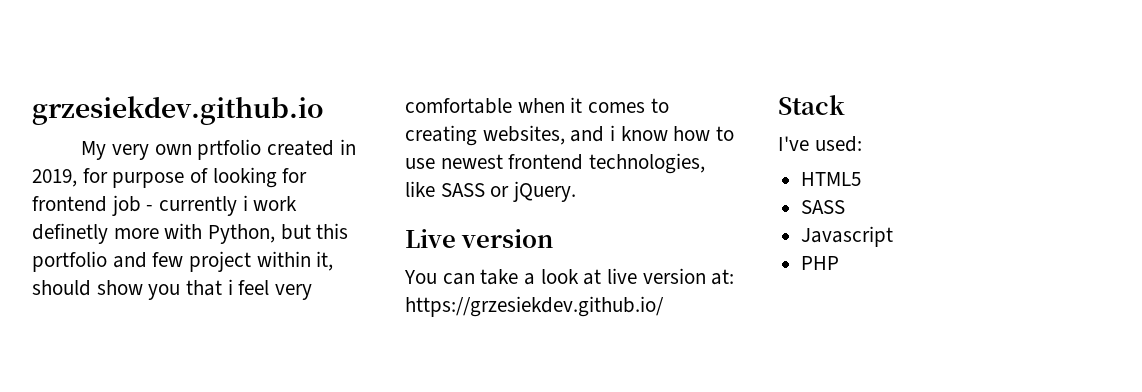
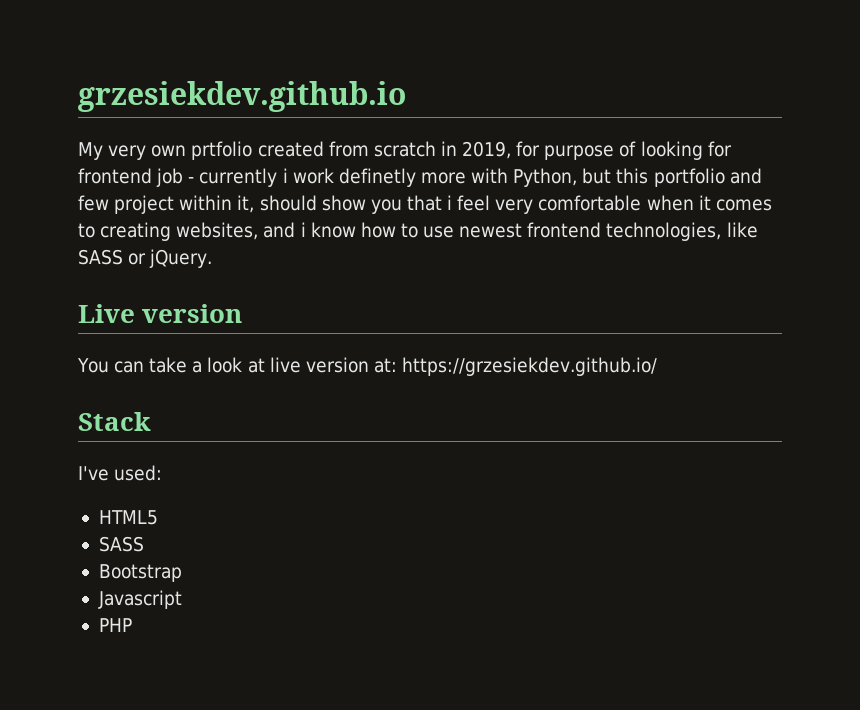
(334, 148) none -> [328,141,436,157] from scratch
(846, 207) none -> [98,564,182,582] // Bootstrap

